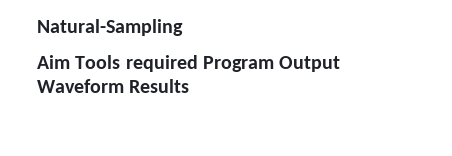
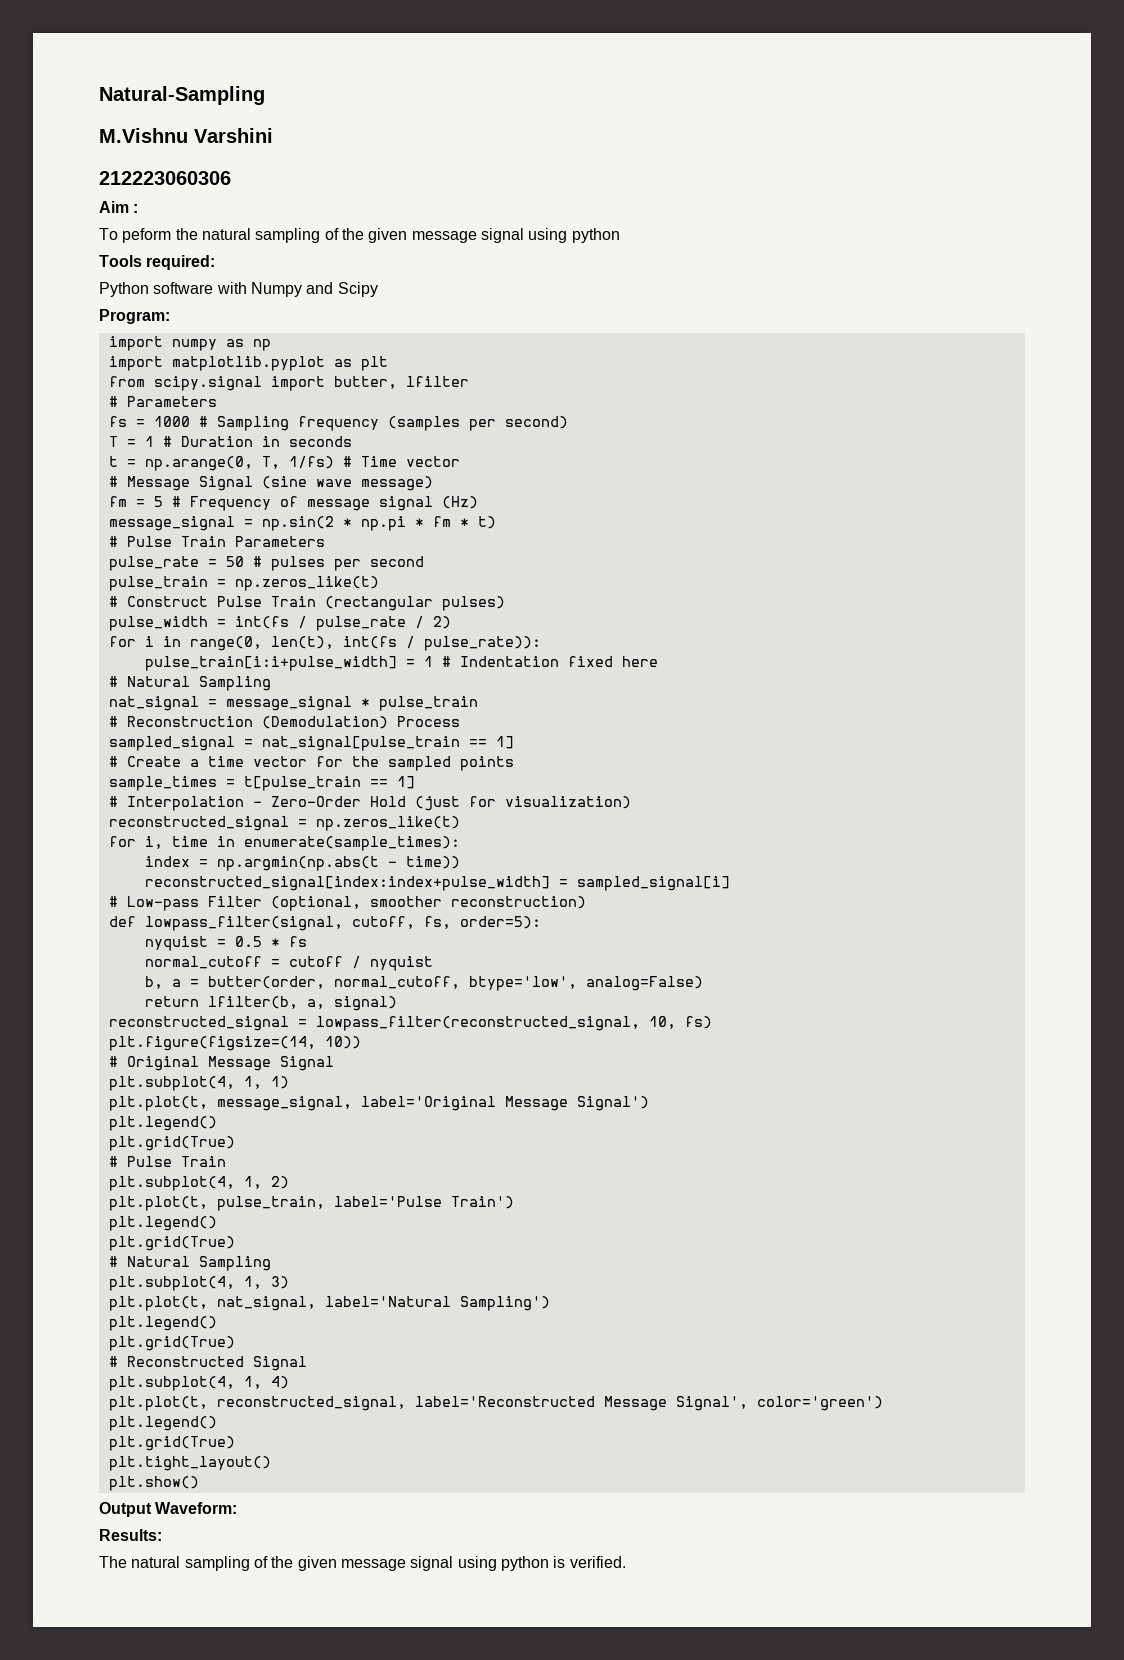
[37,55,341,72] [37,79,190,93] Aim Tools required Program Output Waveform Results -> [99,128,273,143] [99,171,231,185] [99,201,139,213] [99,228,620,243] [99,255,216,270] [99,282,378,297] [99,309,170,324] [108,336,271,351] [108,356,388,371] [108,376,469,391] [108,396,217,407] [108,416,568,431] [108,436,352,447] [108,456,460,471] [108,476,433,491] [108,496,478,511] [108,516,496,531] [108,536,325,547] [108,556,424,571] [108,576,379,591] [108,596,505,611] [108,616,451,631] [108,636,541,651] [144,656,658,671] [108,676,271,691] [108,696,478,711] [108,716,460,729] [108,736,514,751] [108,756,514,771] [108,776,415,791] [108,796,631,811] [108,816,460,831] [108,836,460,851] [144,856,460,871] [144,876,730,891] [108,896,586,911] [108,916,541,931] [144,936,307,951] [144,956,433,971] [144,976,703,991] [144,996,397,1011] [108,1016,712,1031] [108,1036,361,1051] [108,1056,334,1071] [108,1076,289,1091] [108,1096,649,1111] [108,1116,217,1131] [108,1136,235,1151] [108,1156,226,1167] [108,1176,289,1191] [108,1196,514,1211] [108,1216,217,1231] [108,1236,235,1251] [108,1256,271,1271] [108,1276,289,1291] [108,1296,550,1311] [108,1316,217,1331] [108,1336,235,1351] [108,1356,307,1371] [108,1376,289,1391] [108,1396,883,1411] [108,1416,217,1431] [108,1436,235,1451] [108,1456,271,1471] [108,1476,199,1491] [99,1502,238,1517] [99,1529,162,1541] [99,1556,626,1571] M.Vishnu Varshini // 212223060306 // Aim : // To peform the natural sampling of the given message signal using python // Tools required: // Python software with Numpy and Scipy // Program: // import numpy as np // import matplotlib.pyplot as plt // from scipy.signal import butter, lfilter // # Parameters // fs = 1000 # Sampling frequency (samples per second) // T = 1 # Duration in seconds // t = np.arange(0, T, 1/fs) # Time vector // # Message Signal (sine wave message) // fm = 5 # Frequency of message signal (Hz) // message_signal = np.sin(2 * np.pi * fm * t) // # Pulse Train Parameters // pulse_rate = 50 # pulses per second // pulse_train = np.zeros_like(t) // # Construct Pulse Train (rectangular pulses) // pulse_width = int(fs / pulse_rate / 2) // for i in range(0, len(t), int(fs / pulse_rate)): // pulse_train[i:i+pulse_width] = 1 # Indentation fixed here // # Natural Sampling // nat_signal = message_signal * pulse_train // # Reconstruction (Demodulation) Process // sampled_signal = nat_signal[pulse_train == 1] // # Create a time vector for the sampled points // sample_times = t[pulse_train == 1] // # Interpolation - Zero-Order Hold (just for visualization) // reconstructed_signal = np.zeros_like(t) // for i, time in enumerate(sample_times): // index = np.argmin(np.abs(t - time)) // reconstructed_signal[index:index+pulse_width] = sampled_signal[i] // # Low-pass Filter (optional, smoother reconstruction) // def lowpass_filter(signal, cutoff, fs, order=5): // nyquist = 0.5 * fs // normal_cutoff = cutoff / nyquist // b, a = butter(order, normal_cutoff, btype='low', analog=False) // return lfilter(b, a, signal) // reconstructed_signal = lowpass_filter(reconstructed_signal, 10, fs) // plt.figure(figsize=(14, 10)) // # Original Message Signal // plt.subplot(4, 1, 1) // plt.plot(t, message_signal, label='Original Message Signal') // plt.legend() // plt.grid(True) // # Pulse Train // plt.subplot(4, 1, 2) // plt.plot(t, pulse_train, label='Pulse Train') // plt.legend() // plt.grid(True) // # Natural Sampling // plt.subplot(4, 1, 3) // plt.plot(t, nat_signal, label='Natural Sampling') // plt.legend() // plt.grid(True) // # Reconstructed Signal // plt.subplot(4, 1, 4) // plt.plot(t, reconstructed_signal, label='Reconstructed Message Signal', color='green') // plt.legend() // plt.grid(True) // plt.tight_layout() // plt.show() // Output Waveform: // Results: // The natural sampling of the given message signal using python is verified.

